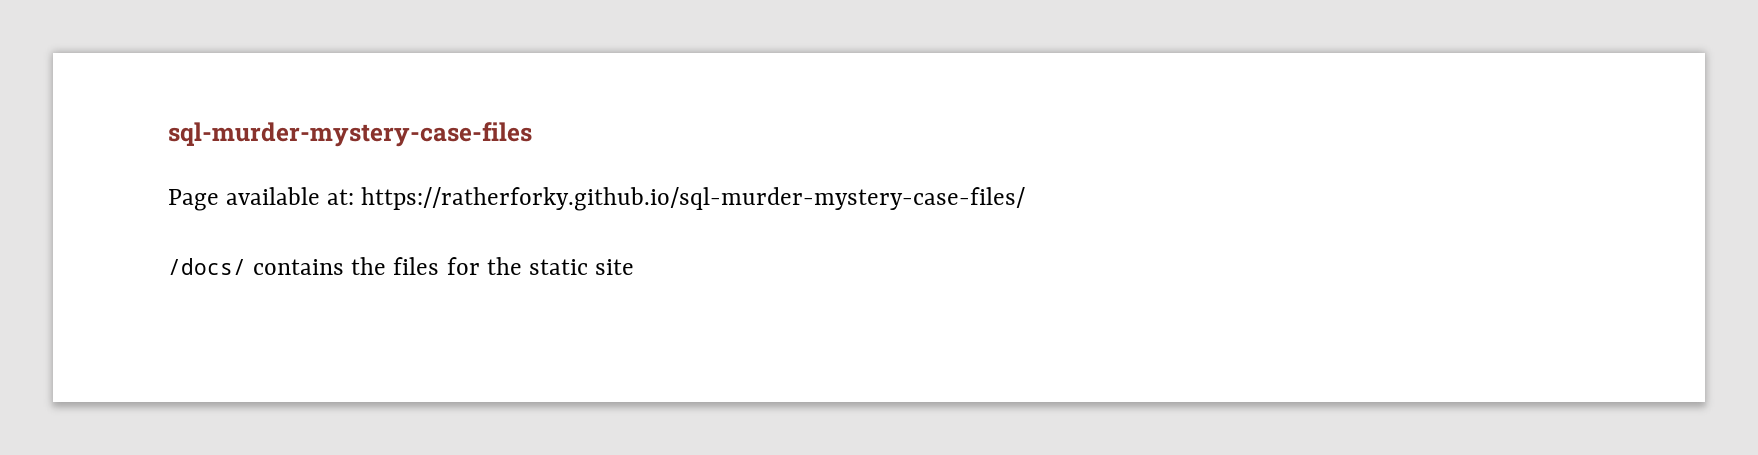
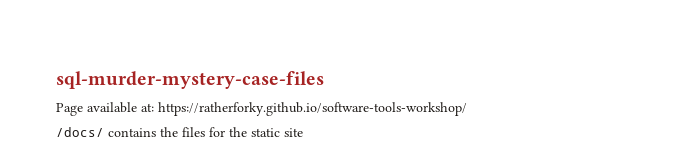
[361,187,1026,211] https://ratherforky.github.io/sql-murder-mystery-case-files/ -> [158,102,467,116] https://ratherforky.github.io/software-tools-workshop/

